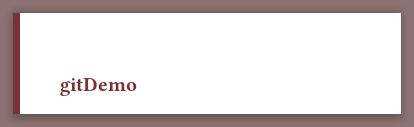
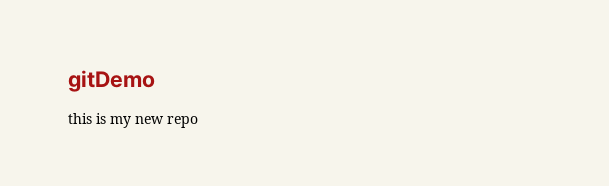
(137, 86) none -> [68,113,198,128] // this is my new repo

